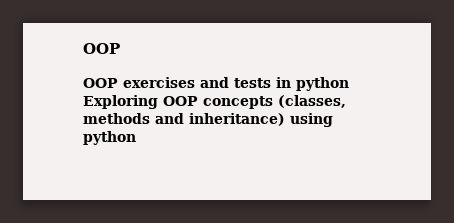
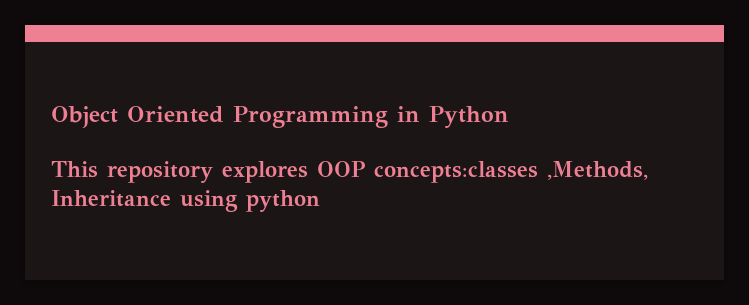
[83,43,120,54] [83,77,349,91] [83,95,346,109] [83,113,285,126] OOP // OOP exercises and tests in python Exploring OOP concepts (classes, methods and inheritance) -> [51,106,509,128] [51,161,648,183] [51,190,171,207] Object Oriented Programming in Python // This repository explores OOP concepts:classes ,Methods, Inheritance

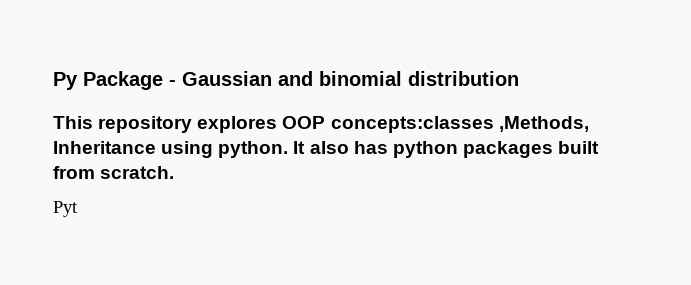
[51,106,509,128] Object Oriented Programming in Python -> [53,71,519,90] Py Package - Gaussian and binomial distribution
[246,190,320,212] python -> [218,141,600,158] [53,166,175,179] [53,201,78,217] python. It also has python packages built from scratch. // Pyt

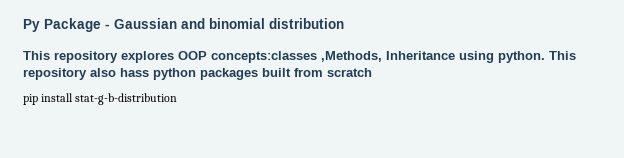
[293,141,600,158] [53,166,175,179] [53,201,78,217] It also has python packages built from scratch. // Pyt -> [549,51,576,60] [23,68,372,80] [23,93,178,105] This repository also hass python packages built from scratch // pip install stat-g-b-distribution

